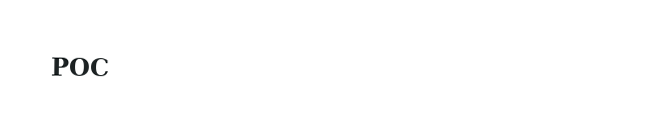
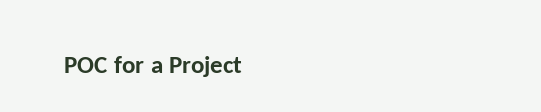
(110, 67) none -> [113,56,243,77] for a Project

